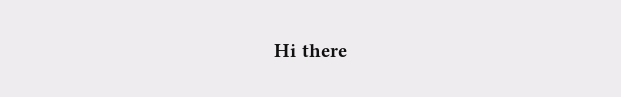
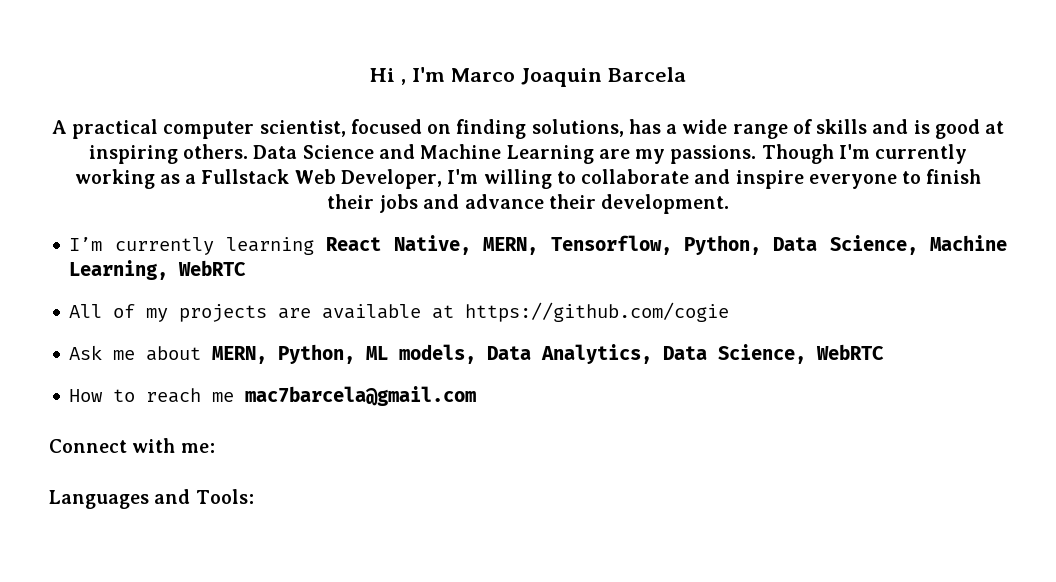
[301,44,347,57] there -> [401,67,686,87] [51,119,1005,139] [88,144,968,164] [74,169,982,189] [326,194,730,214] [69,235,1008,255] [69,260,247,280] [69,302,730,322] [69,344,885,364] [69,386,477,406] [49,438,215,453] [49,489,254,509] , I'm Marco Joaquin Barcela // A practical computer scientist, focused on finding solutions, has a wide range of skills and is good at inspiring others. Data Science and Machine Learning are my passions. Though I'm currently working as a Fullstack Web Developer, I'm willing to collaborate and inspire everyone to finish their jobs and advance their development. // I’m currently learning React Native, MERN, Tensorflow, Python, Data Science, Machine Learning, WebRTC // All of my projects are available at https://github.com/cogie // Ask me about MERN, Python, ML models, Data Analytics, Data Science, WebRTC // How to reach me mac7barcela@gmail.com // Connect with me: // Languages and Tools:

